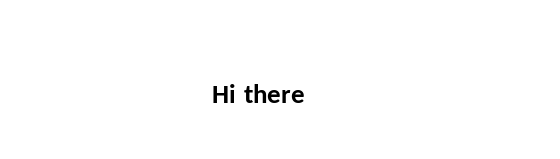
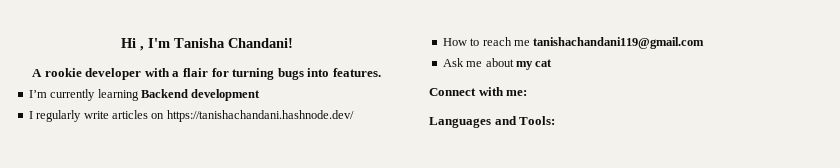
[243,84,305,103] there -> [139,38,293,51] [32,68,381,80] [28,89,261,101] [28,110,354,122] [442,37,705,49] [442,58,553,70] [429,87,528,96] [429,116,556,128] , I'm Tanisha Chandani! // A rookie developer with a flair for turning bugs into features. // I’m currently learning Backend development // I regularly write articles on https://tanishachandani.hashnode.dev/ // How to reach me tanishachandani119@gmail.com // Ask me about my cat // Connect with me: // Languages and Tools:

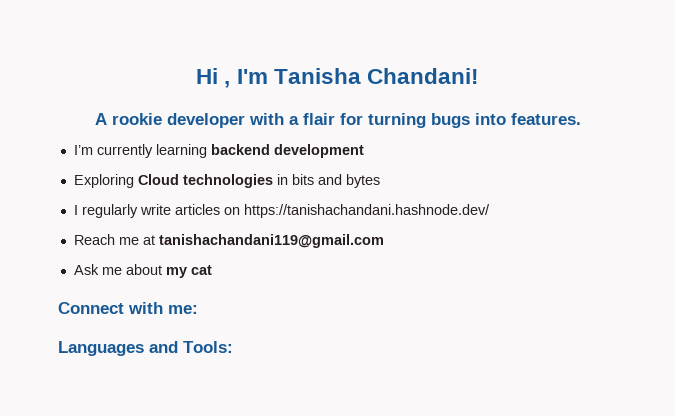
[140,89,188,98] Backend -> [210,144,270,155] backend
(261, 95) none -> [73,174,380,188] // Exploring Cloud technologies in bits and bytes
[442,37,530,46] How to reach me -> [73,234,155,245] Reach me at

